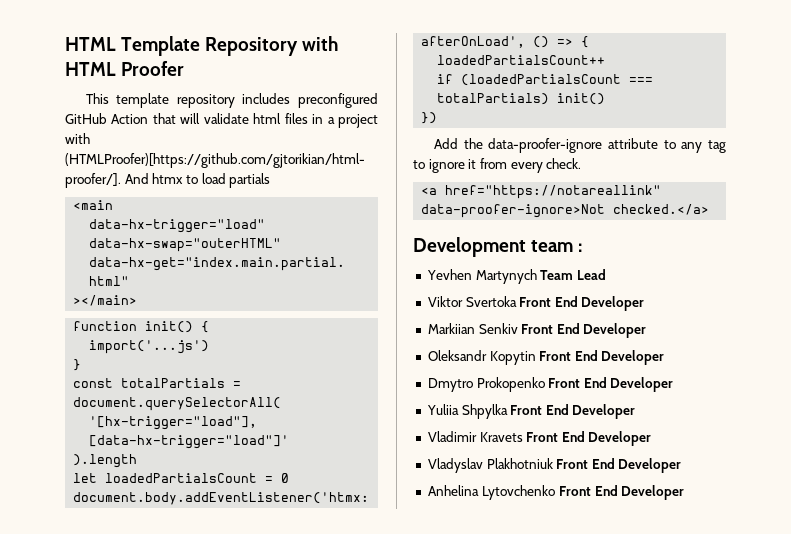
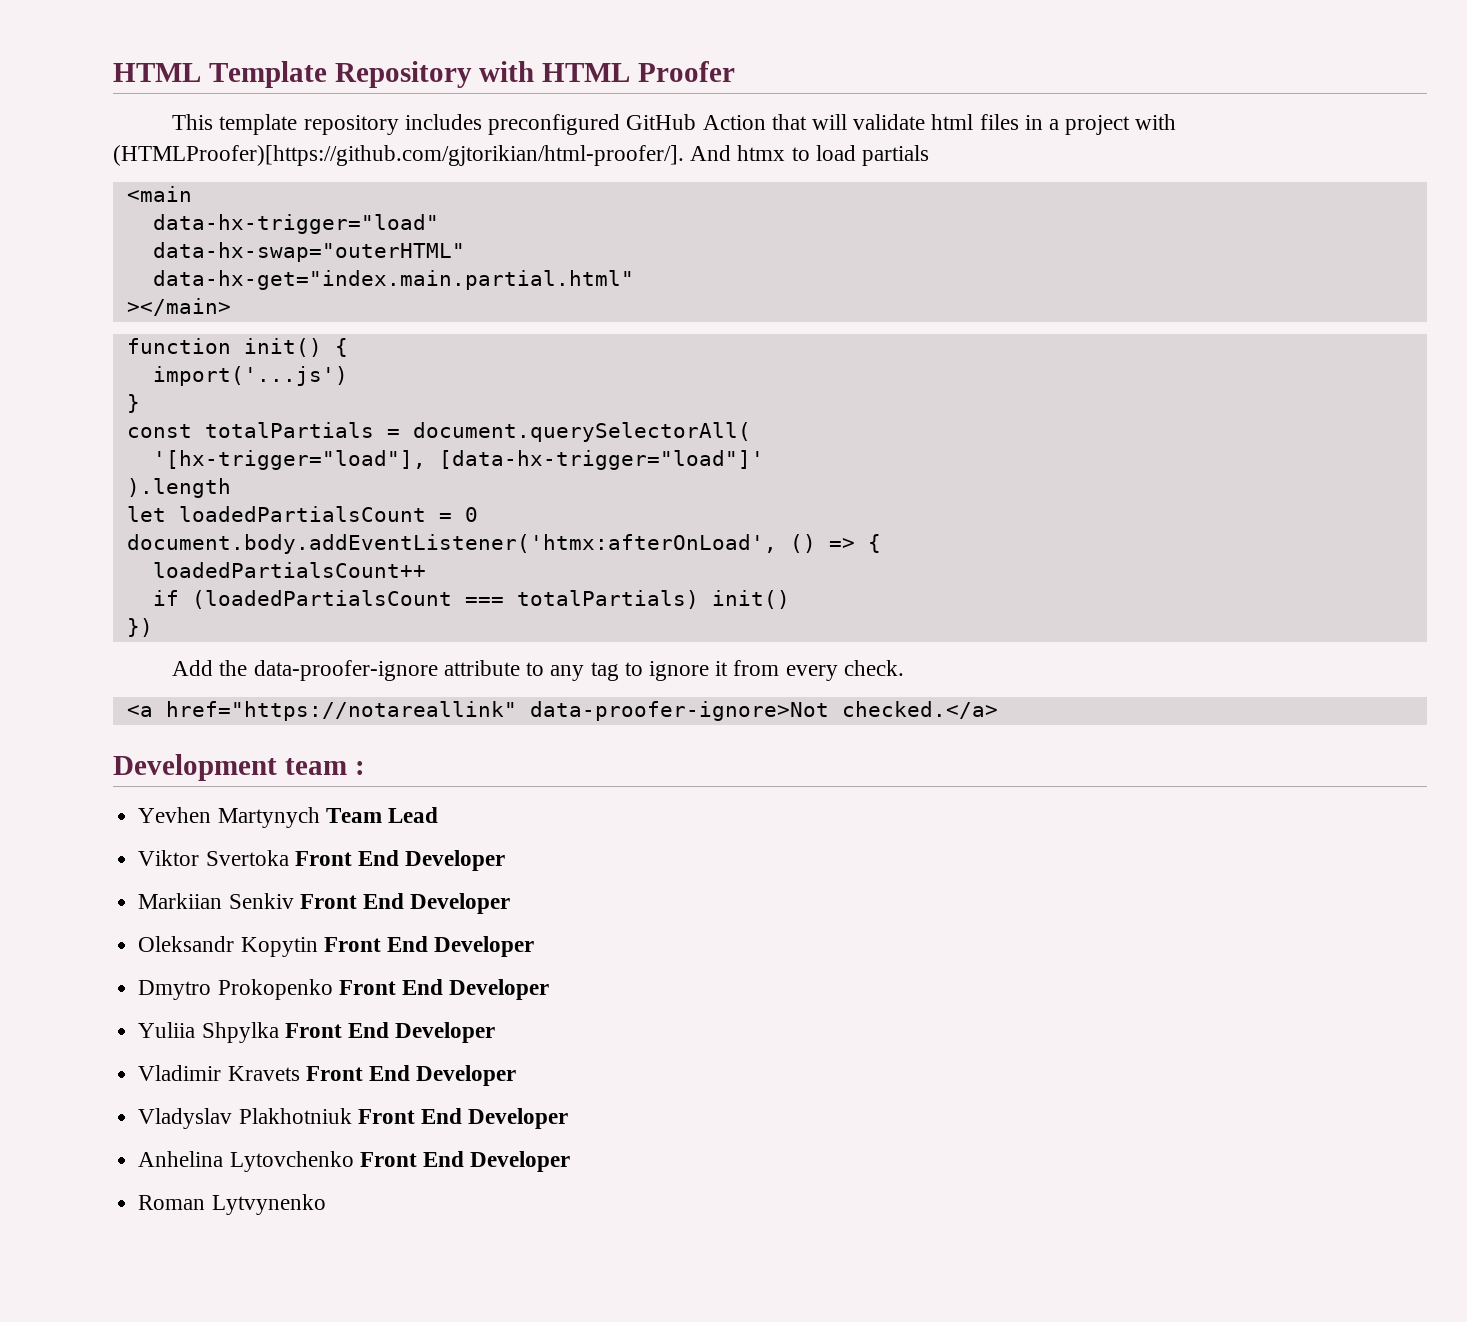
(685, 492) none -> [138,1194,326,1215] // Roman Lytvynenko

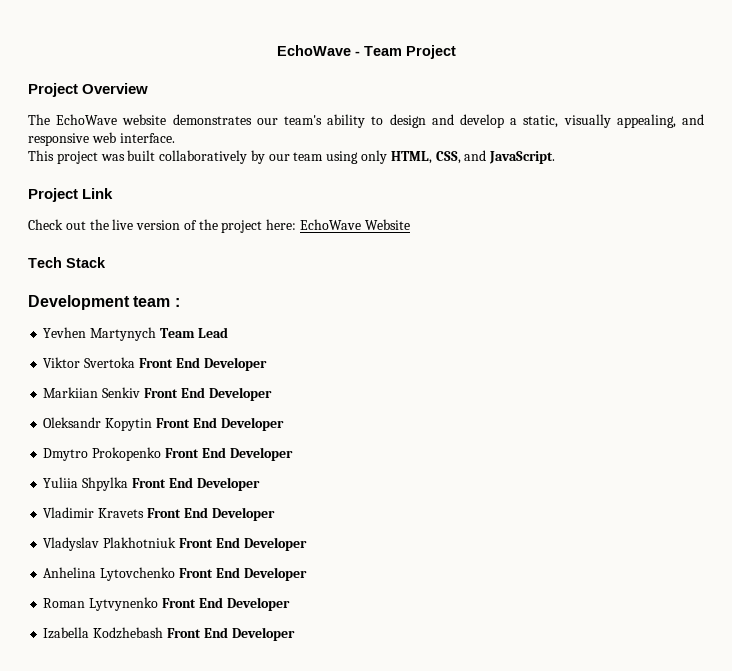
[113,61,736,88] [172,114,1177,135] [113,145,930,166] [126,186,192,202] [152,214,439,234] [152,242,465,262] [152,270,634,290] [126,298,231,316] [126,338,348,357] [152,366,348,386] [126,394,140,413] [126,422,751,442] [152,450,764,470] [126,478,231,498] [126,506,478,522] [126,534,881,554] [152,562,426,578] [152,590,790,609] [126,618,153,637] [172,660,904,681] [126,701,998,721] HTML Template Repository with HTML Proofer // This template repository includes preconfigured GitHub Action that will validate html files in a project with (HTMLProofer)[https://github.com/gjtorikian/html-proofer/]. And htmx to load partials // <main // data-hx-trigger="load" // data-hx-swap="outerHTML" // data-hx-get="index.main.partial.html" // ></main> // function init() { // import('...js') // } // const totalPartials = document.querySelectorAll( // '[hx-trigger="load"], [data-hx-trigger="load"]' // ).length // let loadedPartialsCount = 0 // document.body.addEventListener('htmx:afterOnLoad', () => { // loadedPartialsCount++ // if (loadedPartialsCount === totalPartials) init() // }) // Add the data-proofer-ignore attribute to any tag to ignore it from every check. // <a href="https://notareallink" data-proofer-ignore>Not checked.</a> -> [276,45,456,59] [28,83,149,97] [28,114,704,128] [28,132,175,146] [28,150,556,164] [28,188,114,202] [28,219,410,233] [28,257,106,268] EchoWave - Team Project // Project Overview // The EchoWave website demonstrates our team's ability to design and develop a static, visually appealing, and responsive web interface. // This project was built collaboratively by our team using only HTML, CSS, and JavaScript. // Project Link // Check out the live version of the project here: EchoWave Website // Tech Stack
(326, 1204) none -> [161,597,290,611] [43,627,295,641] Front End Developer // Izabella Kodzhebash Front End Developer

